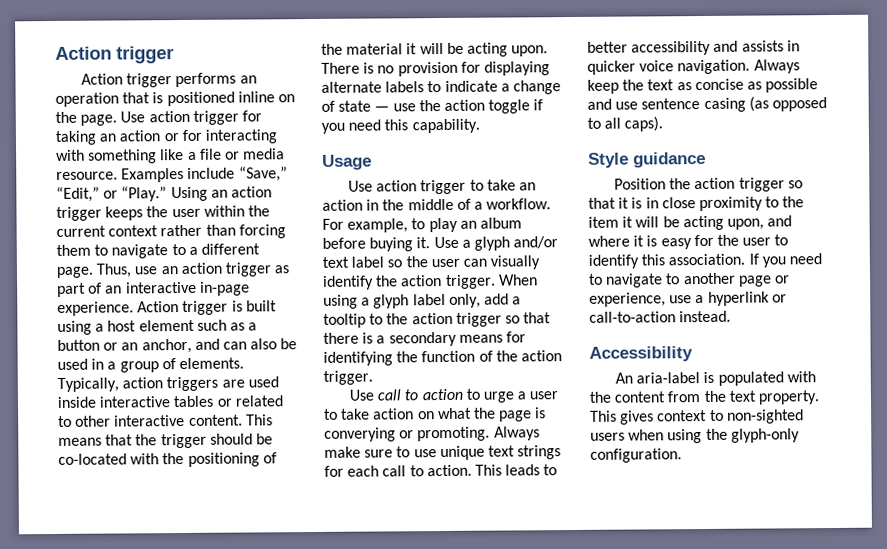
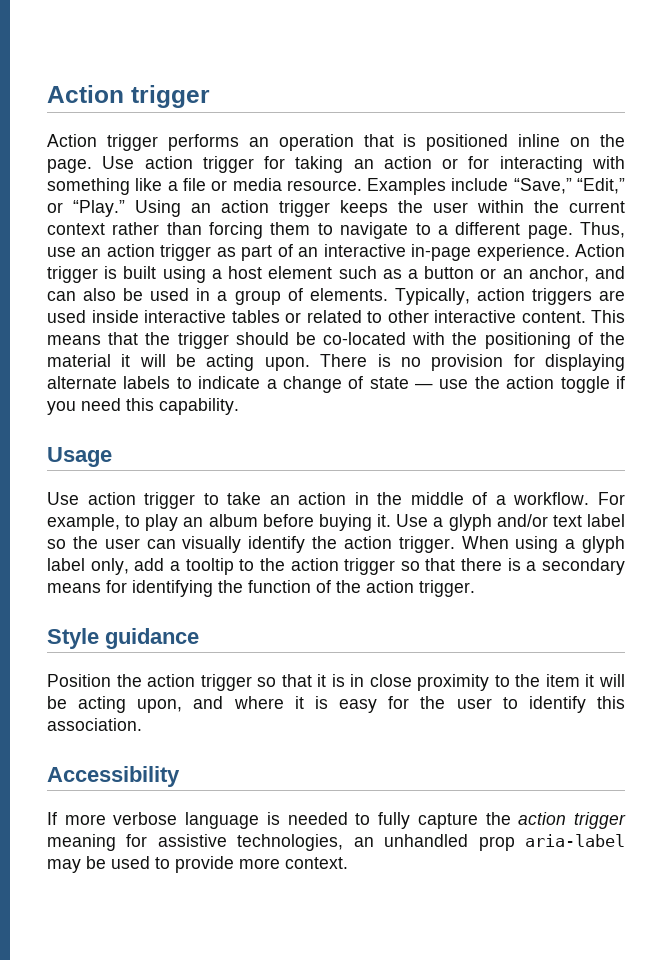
[349,388,559,403] [324,407,547,422] [324,426,540,442] [324,445,562,461] [324,464,558,477] [587,40,800,56] [587,59,800,75] [587,78,819,94] [587,96,827,112] [587,116,664,132] // Use call to action to urge a user to take action on what the page is converying or promoting. Always make sure to use unique text strings for each call to action. This leads to better accessibility and assists in quicker voice navigation. Always keep the text as concise as possible and use sentence casing (as opposed to all caps). -> (475, 588) none
[748,253,822,268] [588,272,790,288] [589,291,787,307] [589,310,732,323] [589,346,693,362] [615,371,816,386] [589,390,820,405] [590,409,804,425] [590,428,800,444] [590,448,682,463] If you need to navigate to another page or experience, use a hyperlink or call-to-action instead. // Accessibility // An aria-label is populated with the content from the text property. This gives context to non-sighted users when using the glyph-only configuration. -> [47,766,180,787] [47,812,627,829] [47,834,625,851] [47,856,348,873] // Accessibility // If more verbose language is needed to fully capture the action trigger meaning for assistive technologies, an unhandled prop aria-label may be used to provide more context.

